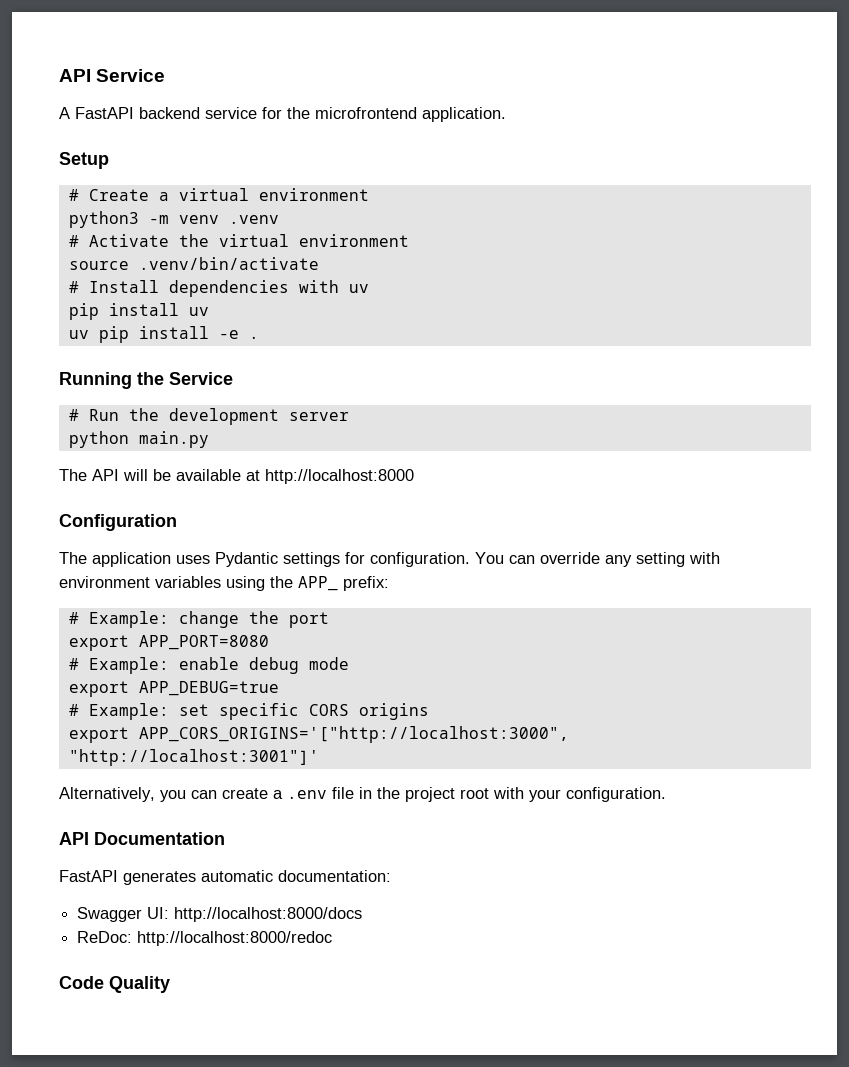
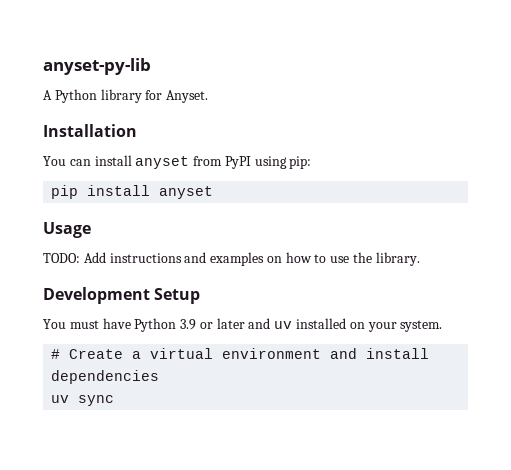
[59,69,166,82] API Service -> [43,58,151,75] anyset-py-lib
[75,107,506,122] [59,152,109,169] FastAPI backend service for the microfrontend application. // Setup -> [54,89,209,103] [43,124,137,137] [43,155,312,169] [51,185,214,199] [43,222,91,238] [43,252,420,266] [43,287,201,304] [43,318,443,332] Python library for Anyset. // Installation // You can install anyset from PyPI using pip: // pip install anyset // Usage // TODO: Add instructions and examples on how to use the library. // Development Setup // You must have Python 3.9 or later and uv installed on your system.
[68,211,279,228] [68,234,409,247] [68,257,319,270] [68,280,369,297] [68,303,209,320] [68,326,259,343] [59,372,233,389] [68,408,349,425] [68,431,209,448] [59,469,414,484] [59,514,177,531] [59,552,720,567] [59,576,389,591] [68,611,329,628] [68,635,269,651] [68,657,349,674] [68,681,279,697] [68,703,429,720] [68,726,569,743] [68,749,319,766] [59,787,666,802] [59,832,225,845] [59,870,391,885] [77,907,363,922] [77,931,333,946] [59,976,170,993] // python3 -m venv .venv // # Activate the virtual environment // source .venv/bin/activate // # Install dependencies with uv // pip install uv // uv pip install -e . // Running the Service // # Run the development server // python main.py // The API will be available at http://localhost:8000 // Configuration // The application uses Pydantic settings for configuration. You can override any setting with environment variables using the APP_ prefix: // # Example: change the port // export APP_PORT=8080 // # Example: enable debug mode // export APP_DEBUG=true // # Example: set specific CORS origins // export APP_CORS_ORIGINS='["http://localhost:3000", "http://localhost:3001"]' // Alternatively, you can create a .env file in the project root with your configuration. // API Documentation // FastAPI generates automatic documentation: // Swagger UI: http://localhost:8000/docs // ReDoc: http://localhost:8000/redoc // Code Quality -> [330,348,430,359] [51,370,160,384] [51,395,115,406] and install dependencies // uv sync

